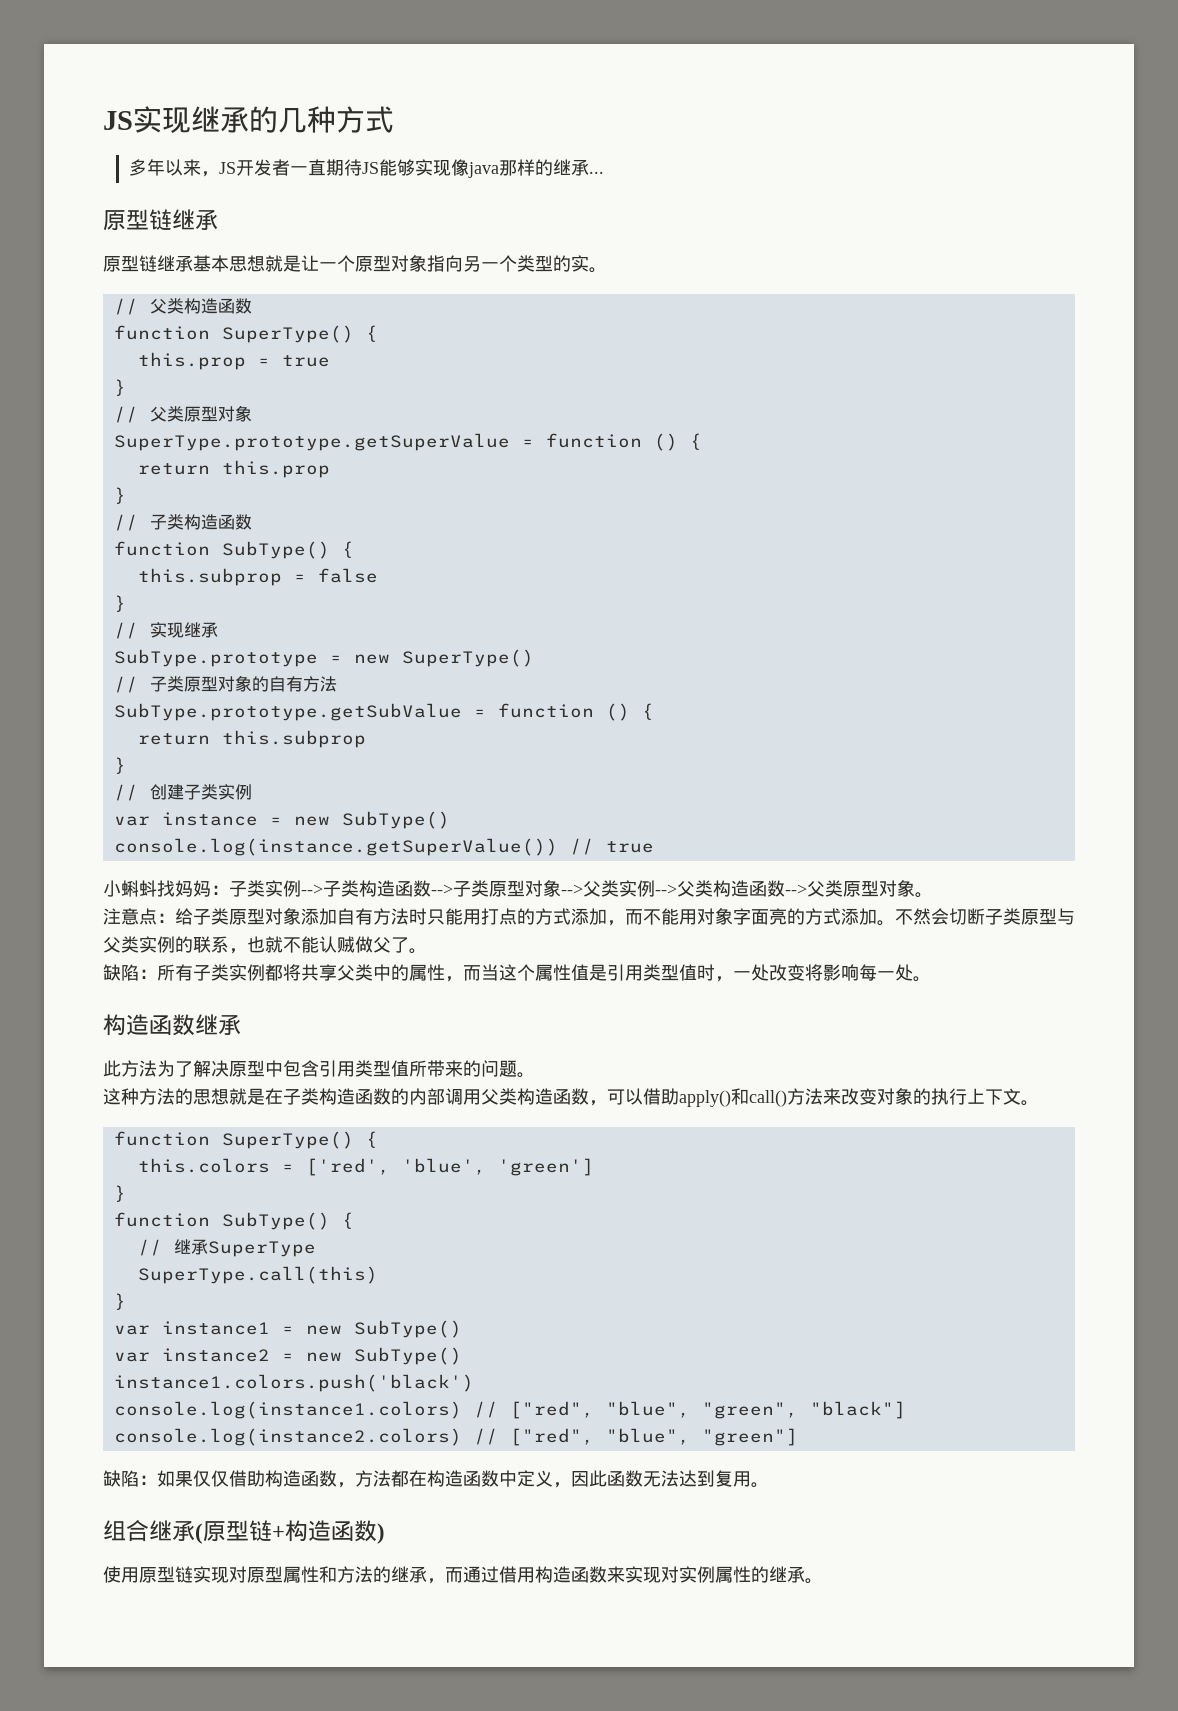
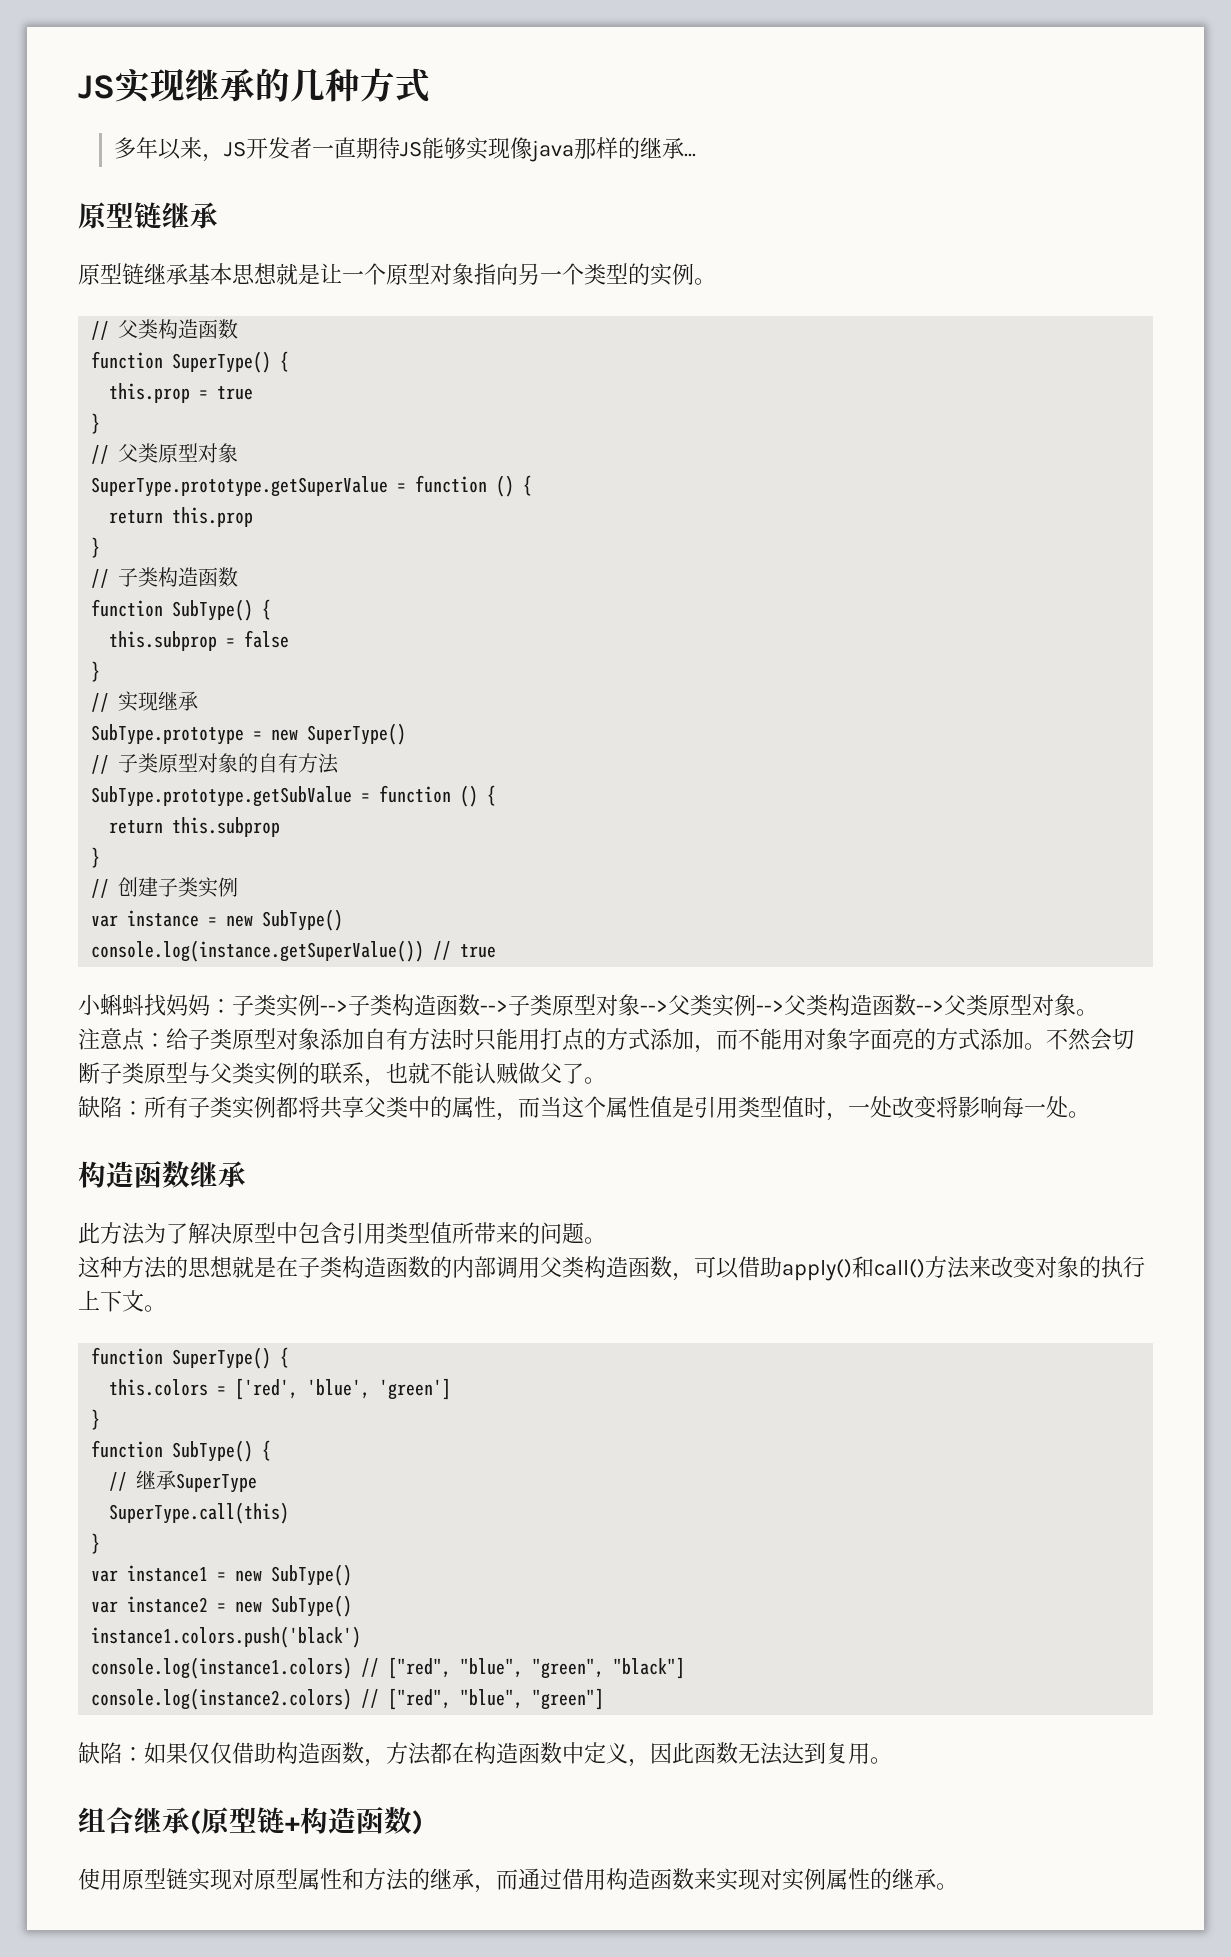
(589, 263) none -> [672,263,694,285] 例

